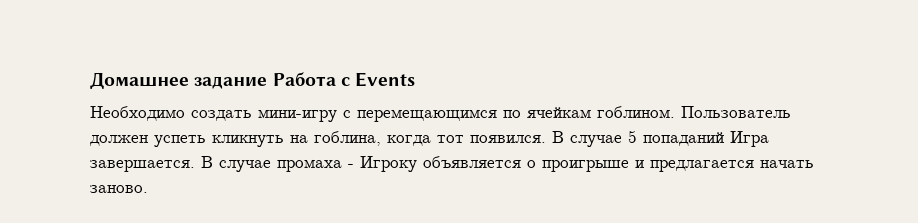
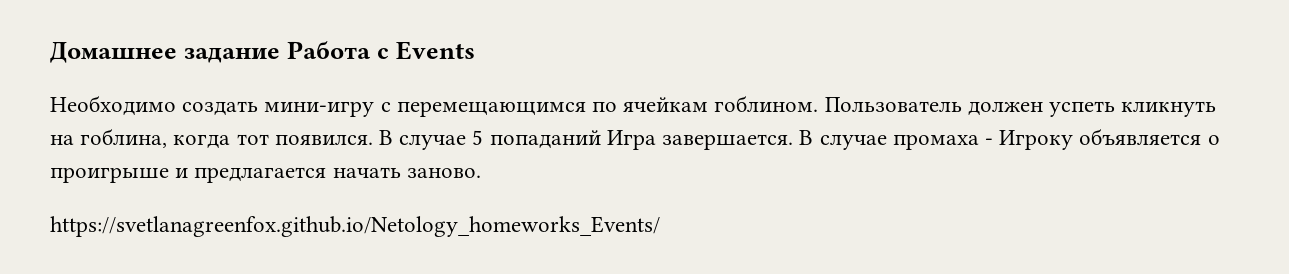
(148, 189) none -> [50,216,660,237] // https://svetlanagreenfox.github.io/Netology_homeworks_Events/

